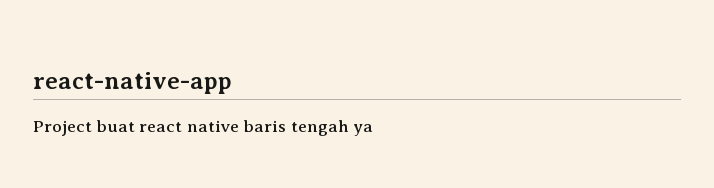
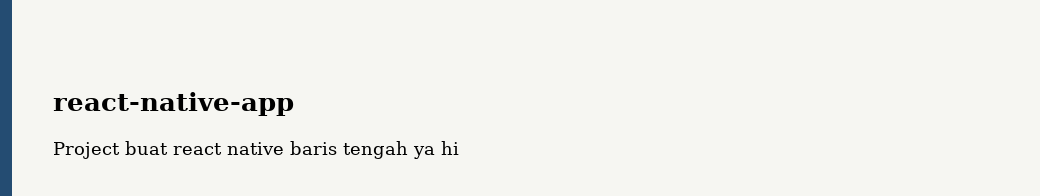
(374, 130) none -> [441,141,459,155] hi

